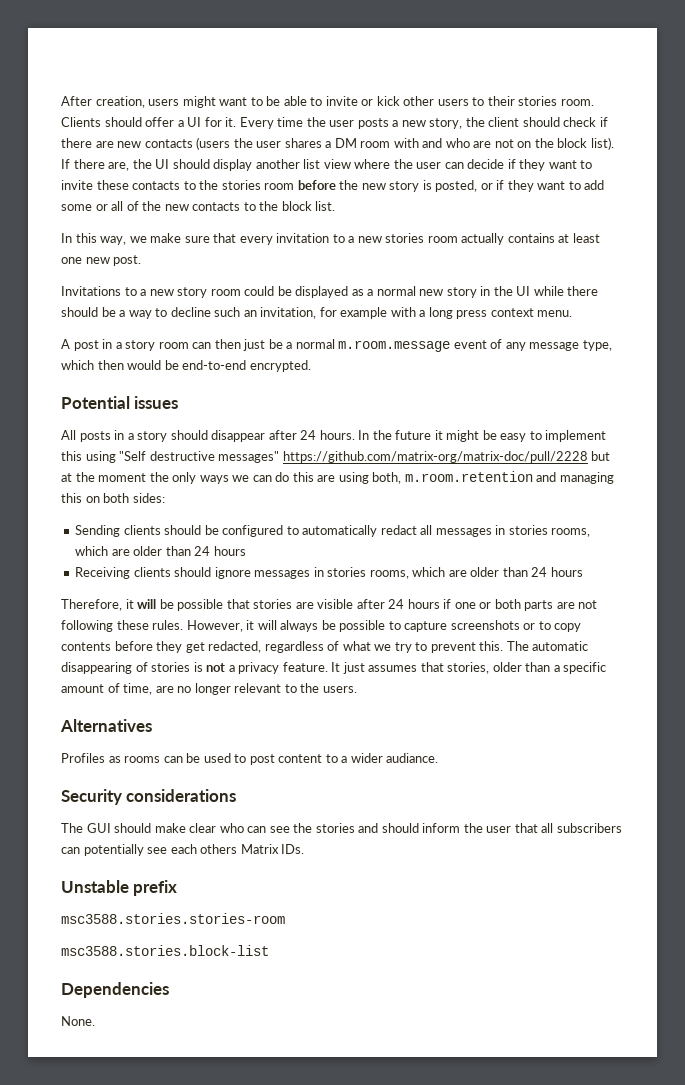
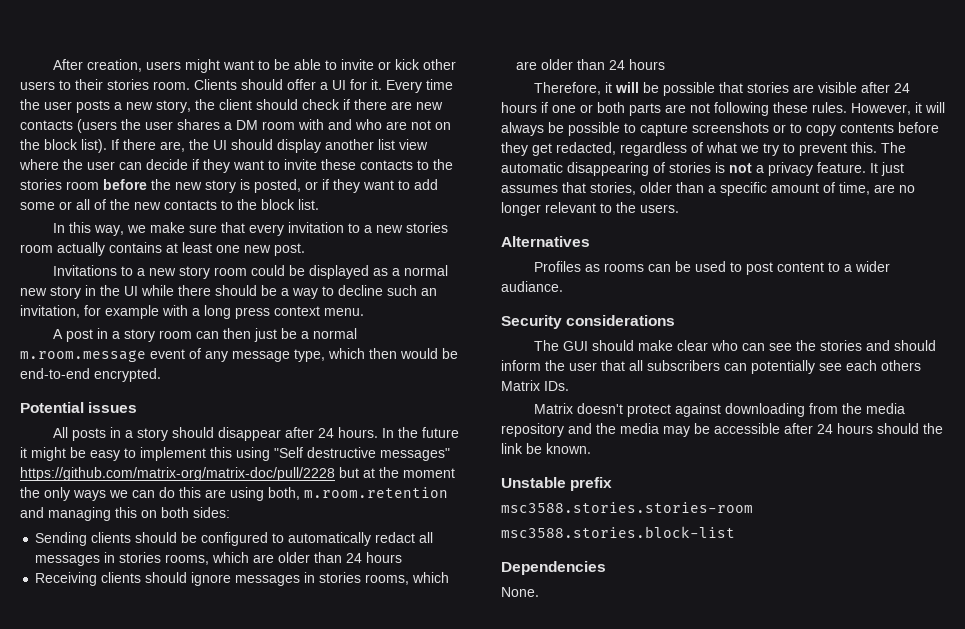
(305, 849) none -> [534,403,906,417] [501,423,943,437] [501,443,591,454] // Matrix doesn't protect against downloading from the media repository and the media may be accessible after 24 hours should the link be known.

